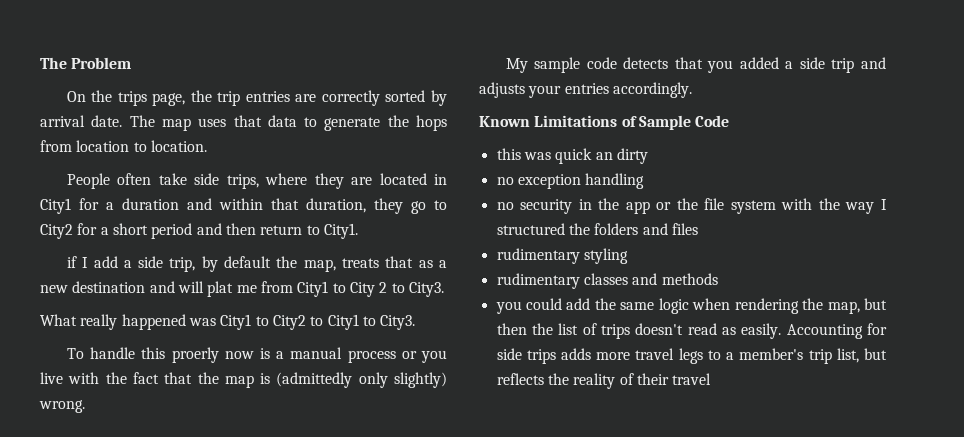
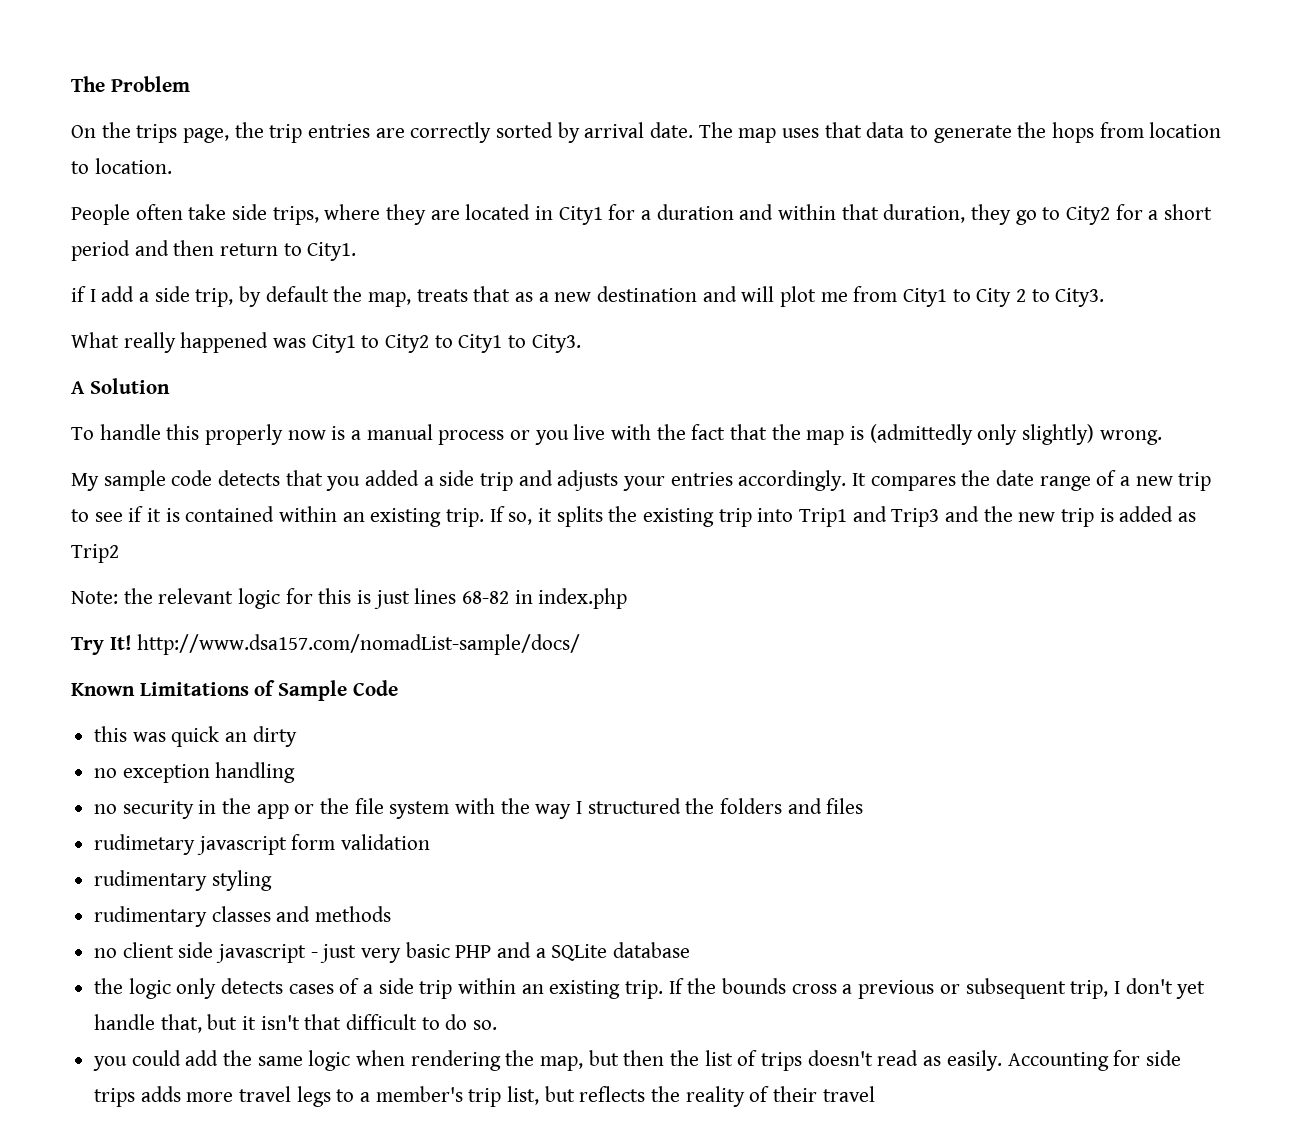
[207,281,234,297] plat -> [780,286,817,307] plot
(416, 322) none -> [71,378,170,394] // A Solution
[171,347,219,363] proerly -> [205,424,284,445] properly
(692, 90) none -> [852,470,1212,491] [71,506,1197,527] [71,544,119,563] [71,588,628,609] [71,634,581,655] It compares the date range of a new trip to see if it is contained within an existing trip. If so, it splits the existing trip into Trip1 and Trip3 and the new trip is added as Trip2 // Note: the relevant logic for this is just lines 68-82 in index.php // Try It! http://www.dsa157.com/nomadList-sample/docs/
(698, 229) none -> [94,834,431,855] // rudimetary javascript form validation
(718, 279) none -> [94,942,691,963] [94,978,1206,999] [94,1014,498,1033] // no client side javascript - just very basic PHP and a SQLite database // the logic only detects cases of a side trip within an existing trip. If the bounds cross a previous or subsequent trip, I don't yet handle that, but it isn't that difficult to do so.

